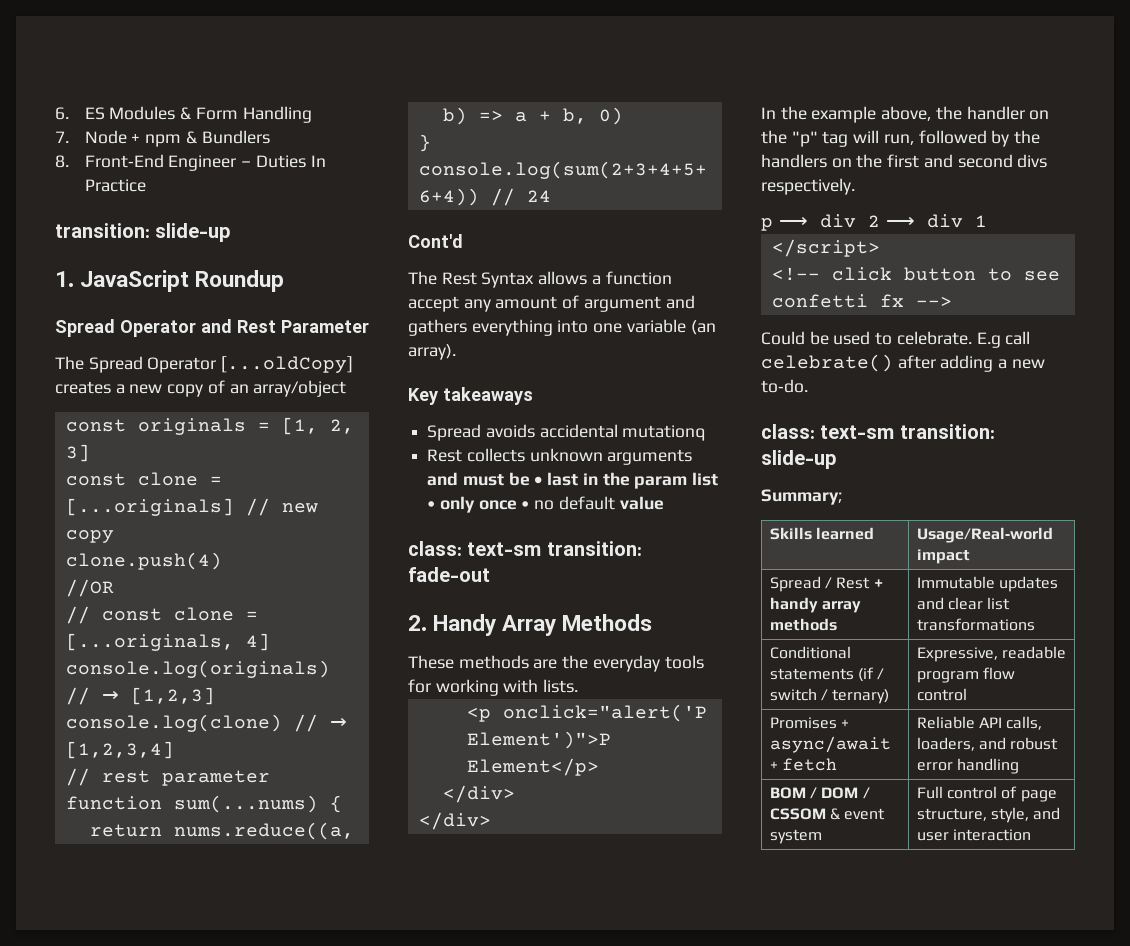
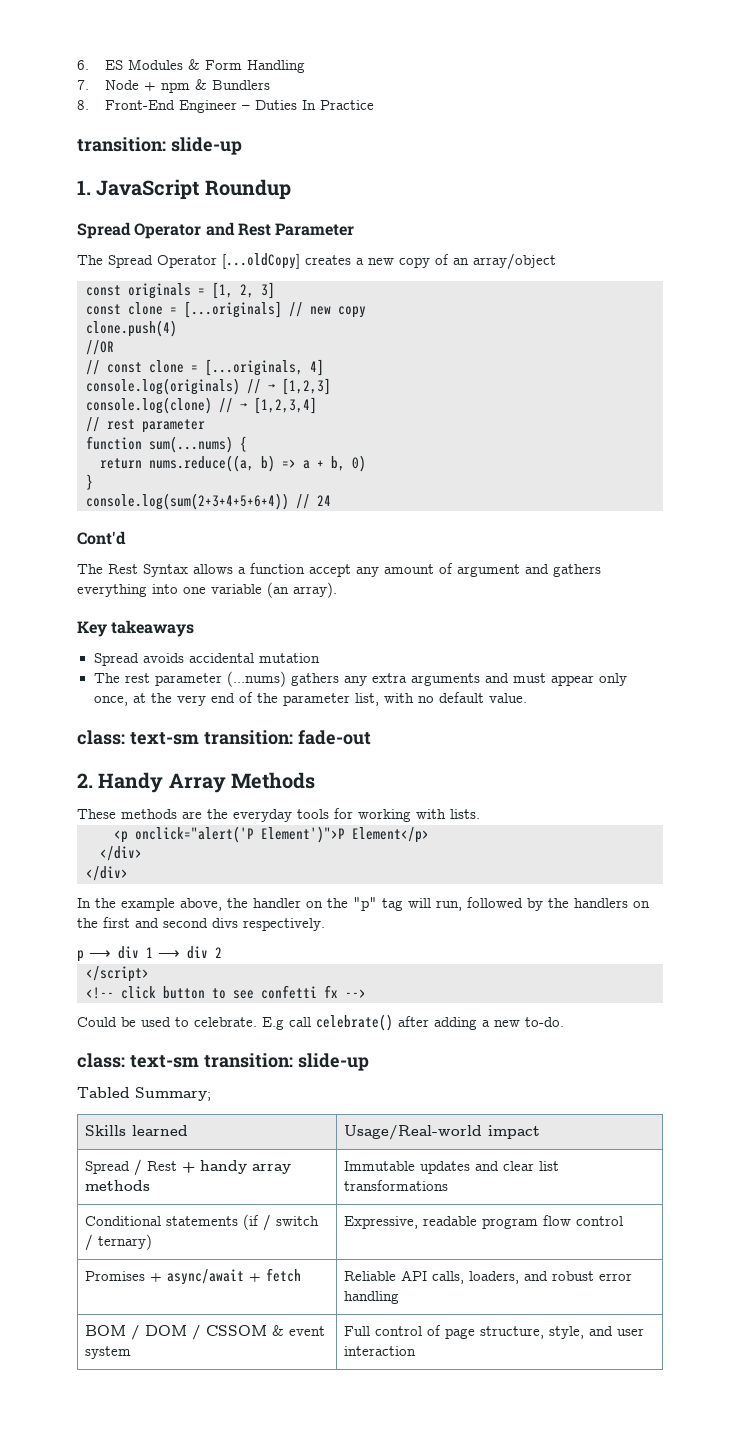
[622,425,706,441] [427,448,693,465] [427,472,719,489] [427,496,530,513] mutationq // Rest collects unknown arguments and must be • last in the param list • only once • -> [258,653,320,663] [93,671,627,687] [93,692,414,706] mutation // The rest parameter (...nums) gathers any extra arguments and must appear only once, at the very end of the parameter list, with
[619,496,664,510] value -> [488,693,527,703] value.
[868,214,987,228] 2 ⟶ div 1 -> [146,946,222,959] 1 ⟶ div 2
(836, 459) none -> [77,1087,130,1098] Tabled

